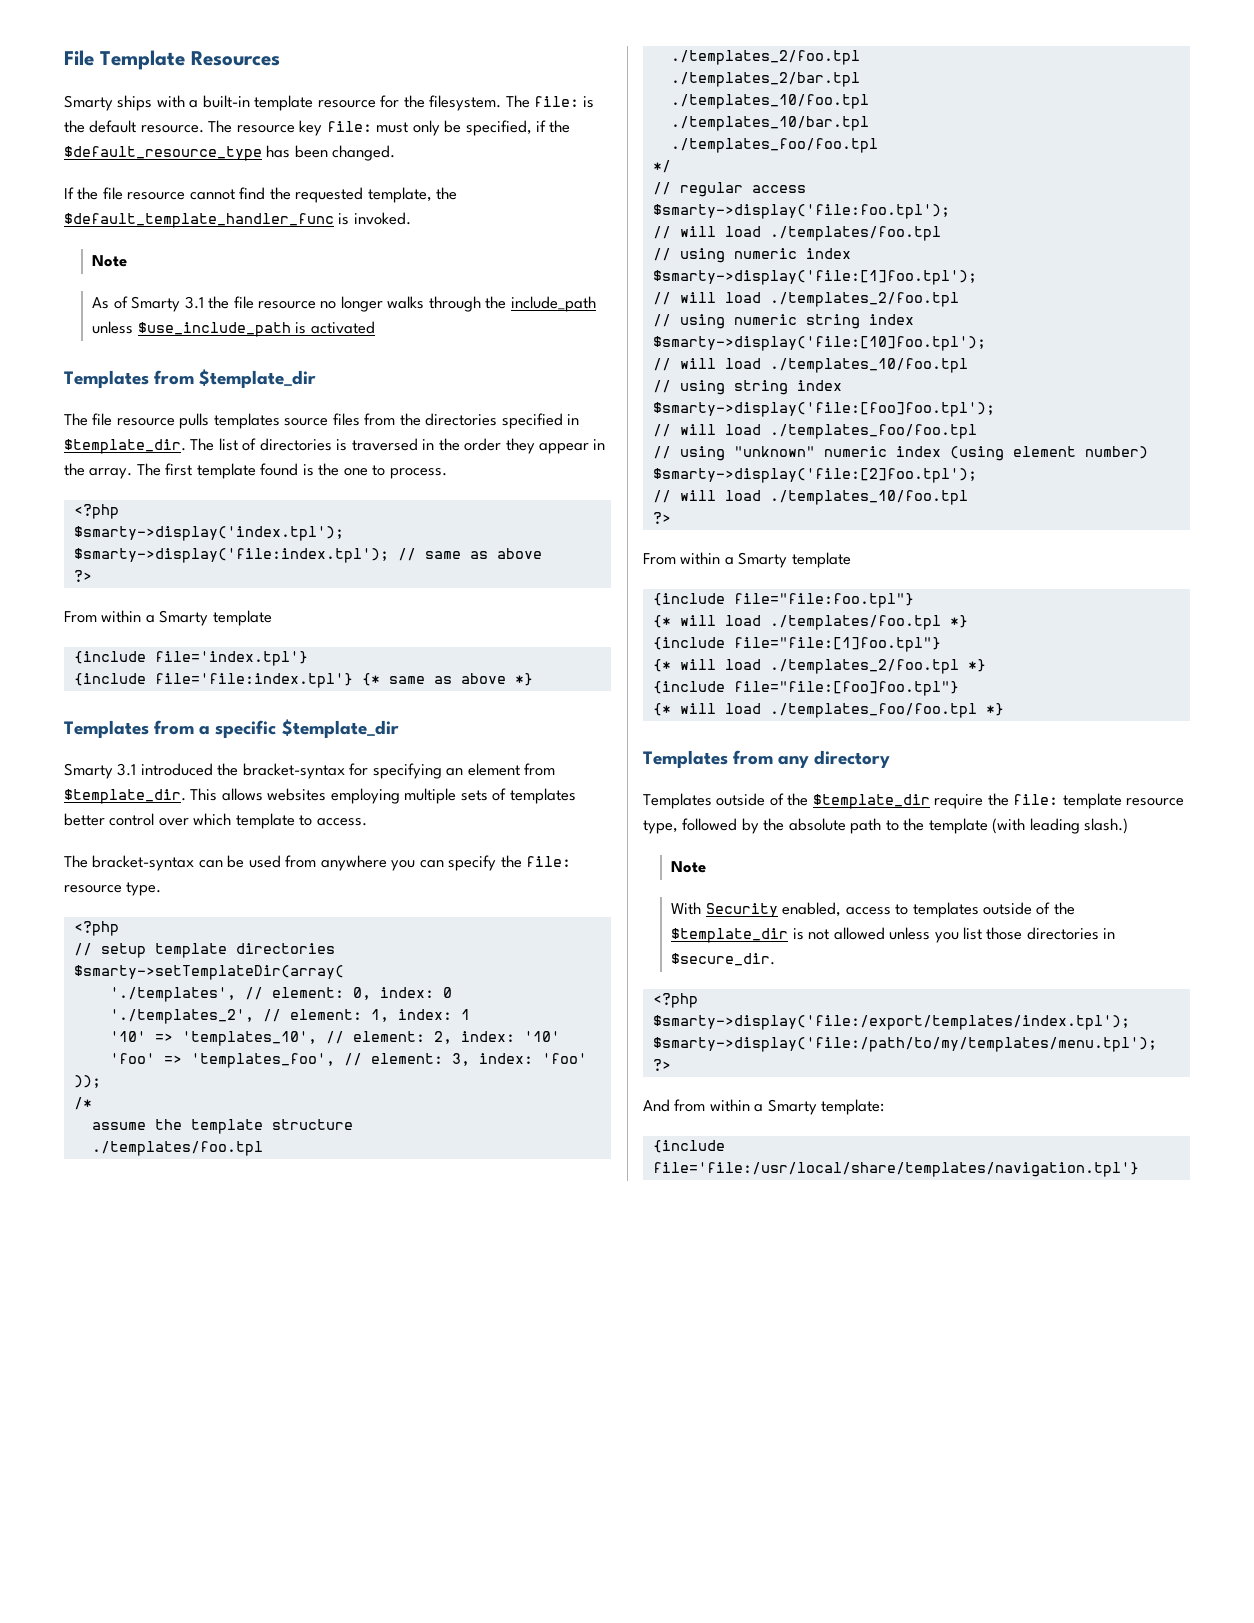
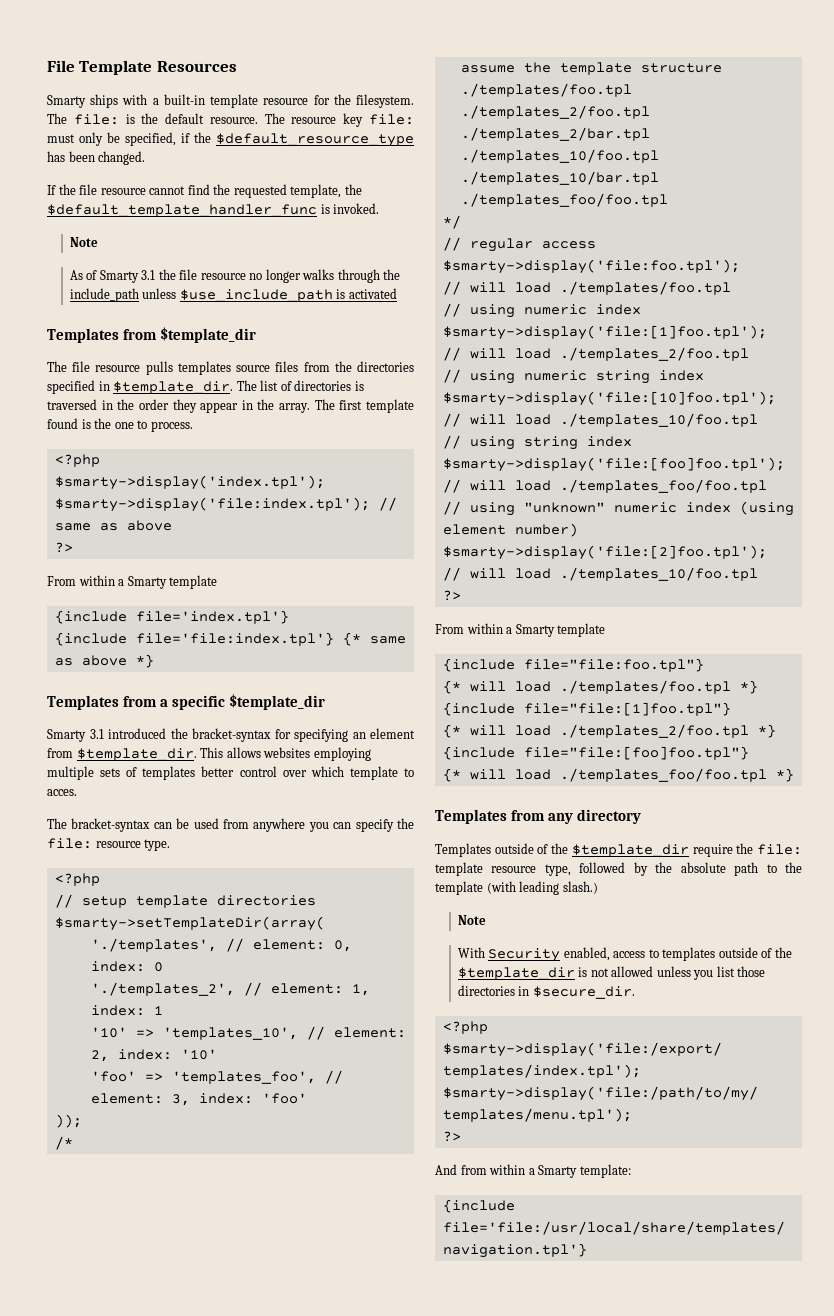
[316,818,367,826] access. -> [47,789,77,796] acces.

